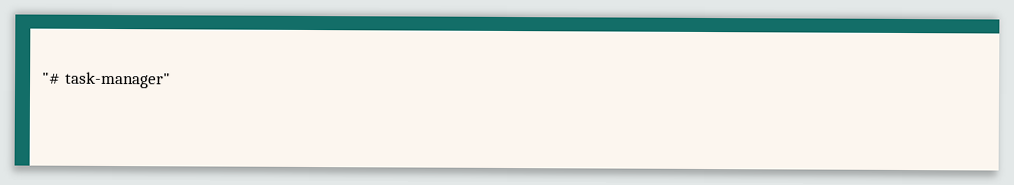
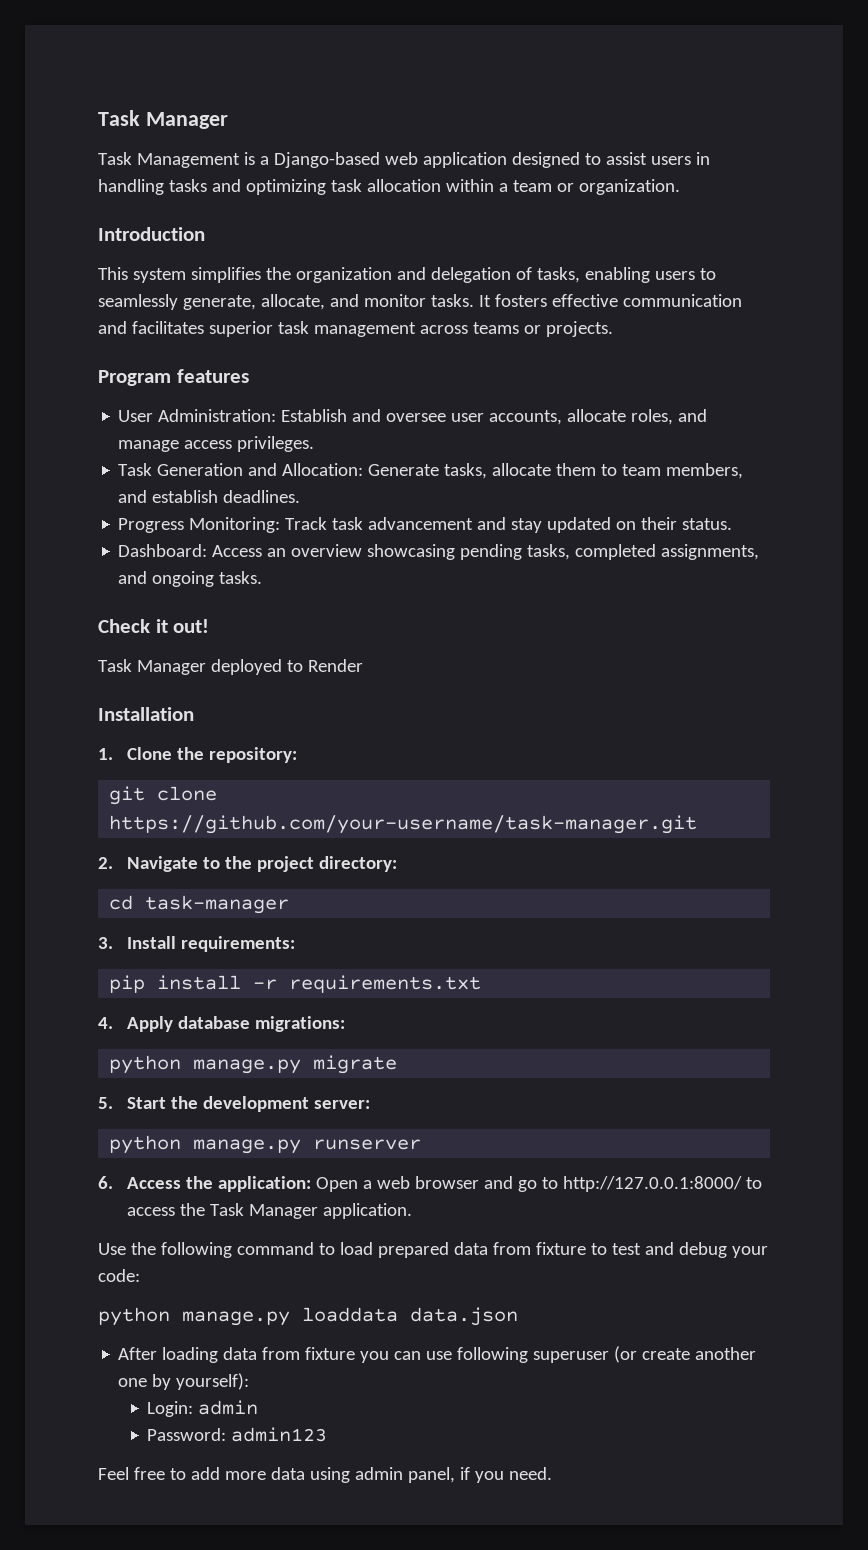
[42,71,171,89] "# task-manager" -> [98,110,228,129] [98,152,710,168] [98,179,680,195] [98,227,205,241] [98,267,716,283] [98,294,742,310] [98,321,613,337] [98,369,249,386] [118,409,708,425] [118,436,315,452] [118,463,744,479] [118,490,301,503] [118,517,733,533] [118,544,760,560] [118,571,263,587] [98,619,210,633] [98,659,363,675] [98,707,194,721] [98,747,298,763] [109,786,218,805] [109,815,698,834] [98,856,398,872] [109,895,290,914] [98,936,296,952] [109,975,482,993] [98,1016,346,1032] [109,1055,398,1074] [98,1096,371,1112] [109,1135,422,1154] [98,1176,763,1192] [127,1203,413,1219] [98,1242,768,1258] [98,1269,140,1282] [98,1307,518,1326] [118,1346,757,1363] [118,1373,250,1390] [147,1400,259,1417] [147,1427,328,1442] [98,1467,552,1483] Task Manager // Task Management is a Django-based web application designed to assist users in handling tasks and optimizing task allocation within a team or organization. // Introduction // This system simplifies the organization and delegation of tasks, enabling users to seamlessly generate, allocate, and monitor tasks. It fosters effective communication and facilitates superior task management across teams or projects. // Program features // User Administration: Establish and oversee user accounts, allocate roles, and manage access privileges. // Task Generation and Allocation: Generate tasks, allocate them to team members, and establish deadlines. // Progress Monitoring: Track task advancement and stay updated on their status. // Dashboard: Access an overview showcasing pending tasks, completed assignments, and ongoing tasks. // Check it out! // Task Manager deployed to Render // Installation // 1. Clone the repository: // git clone https://github.com/your-username/task-manager.git // 2. Navigate to the project directory: // cd task-manager // 3. Install requirements: // pip install -r requirements.txt // 4. Apply database migrations: // python manage.py migrate // 5. Start the development server: // python manage.py runserver // 6. Access the application: Open a web browser and go to http://127.0.0.1:8000/ to access the Task Manager application. // Use the following command to load prepared data from fixture to test and debug your code: // python manage.py loaddata data.json // After loading data from fixture you can use following superuser (or create another one by yourself): // Login: admin // Password: admin123 // Feel free to add more data using admin panel, if you need.

